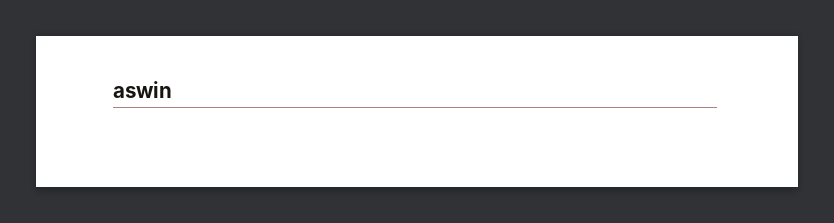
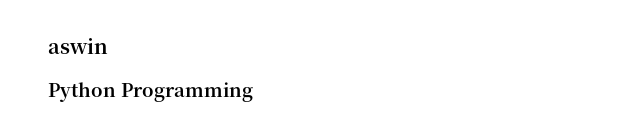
(172, 89) none -> [48,82,253,102] // Python Programming

